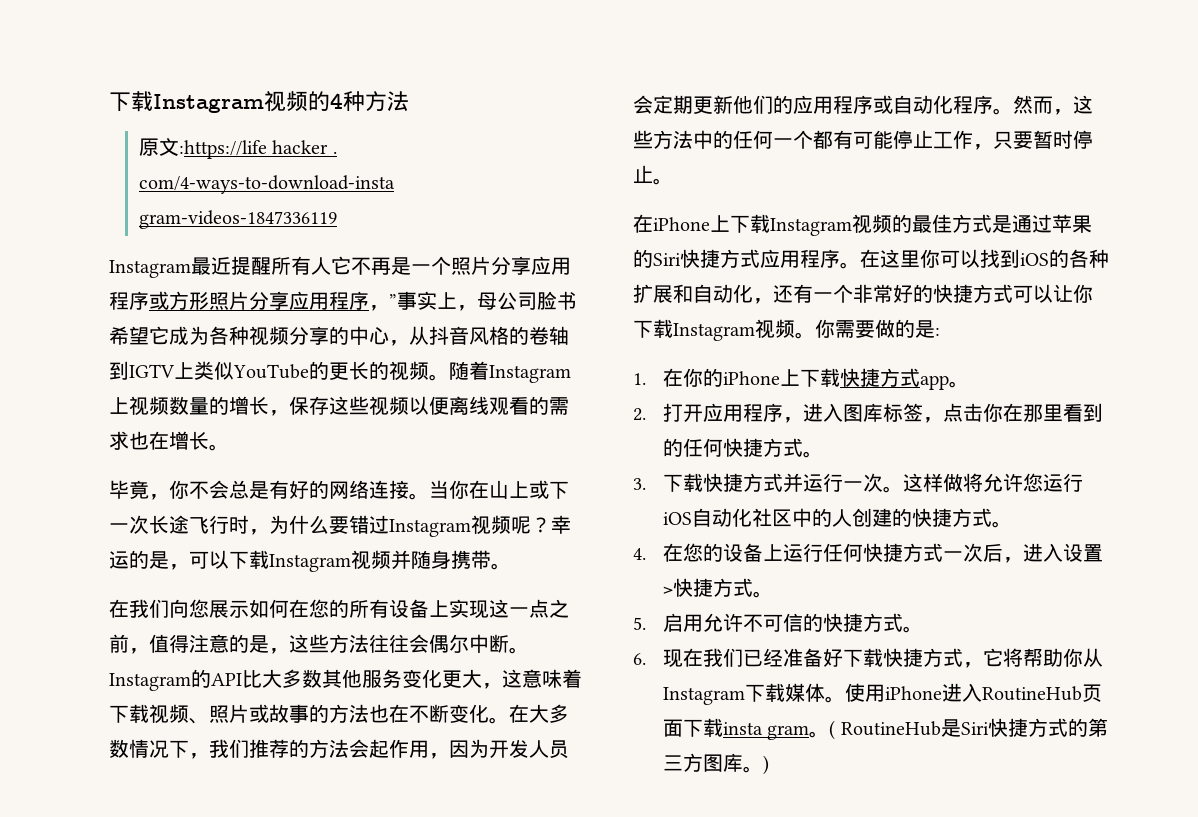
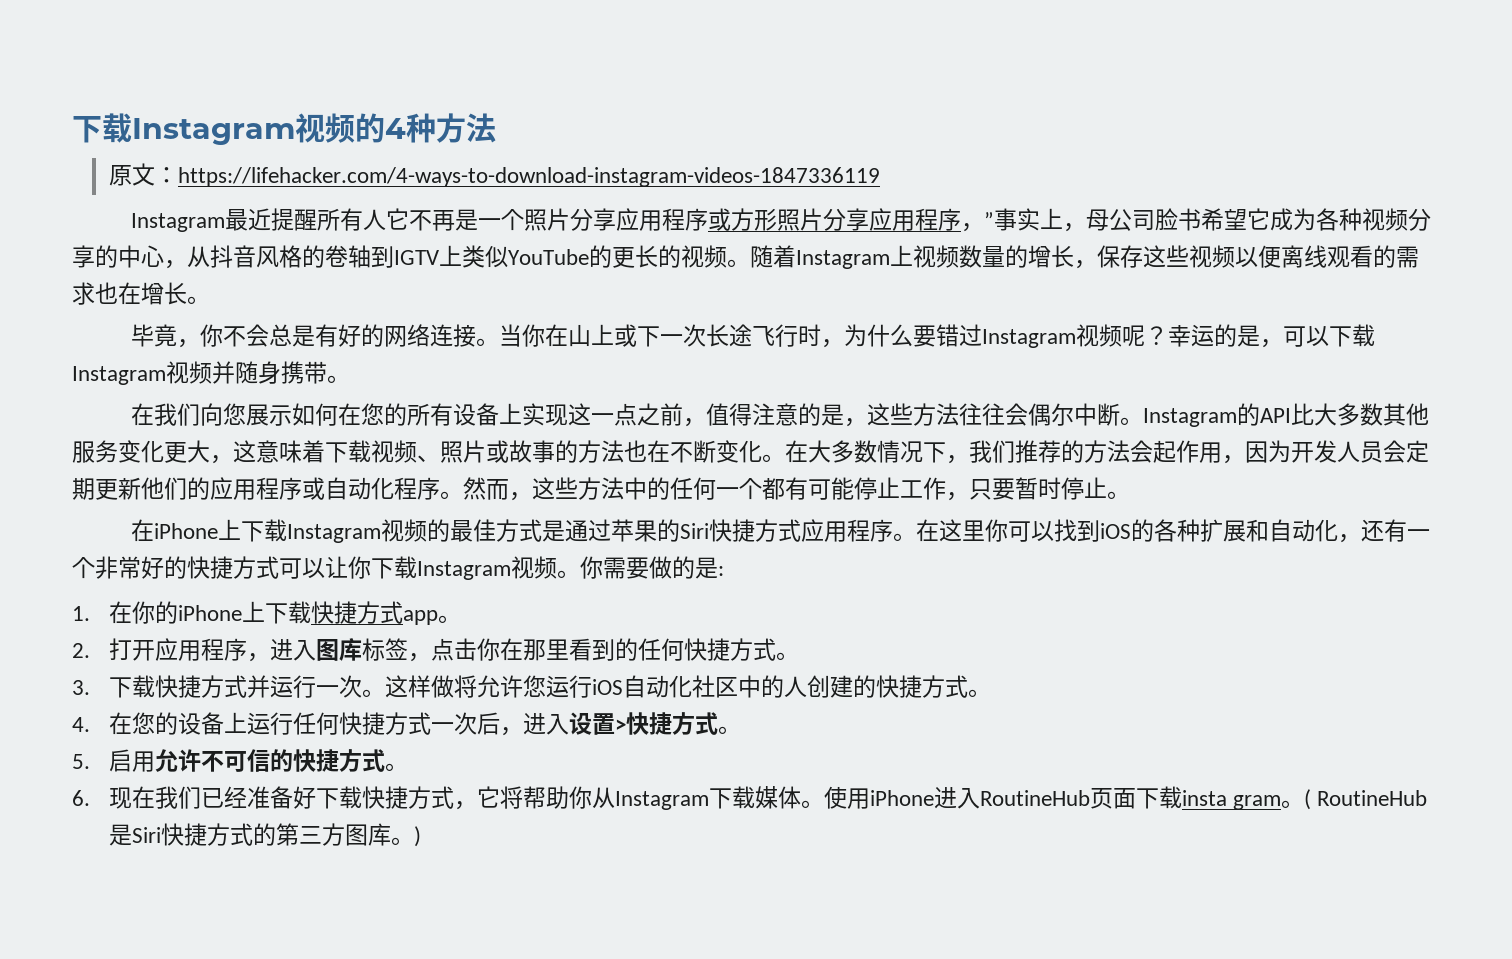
[179,140,337,159] [139,175,396,194] [139,210,338,229] :https://life hacker . com/4-ways-to-download-insta gram-videos-1847336119 -> [154,167,880,187] ：https://lifehacker.com/4-ways-to-download-instagram-videos-1847336119

